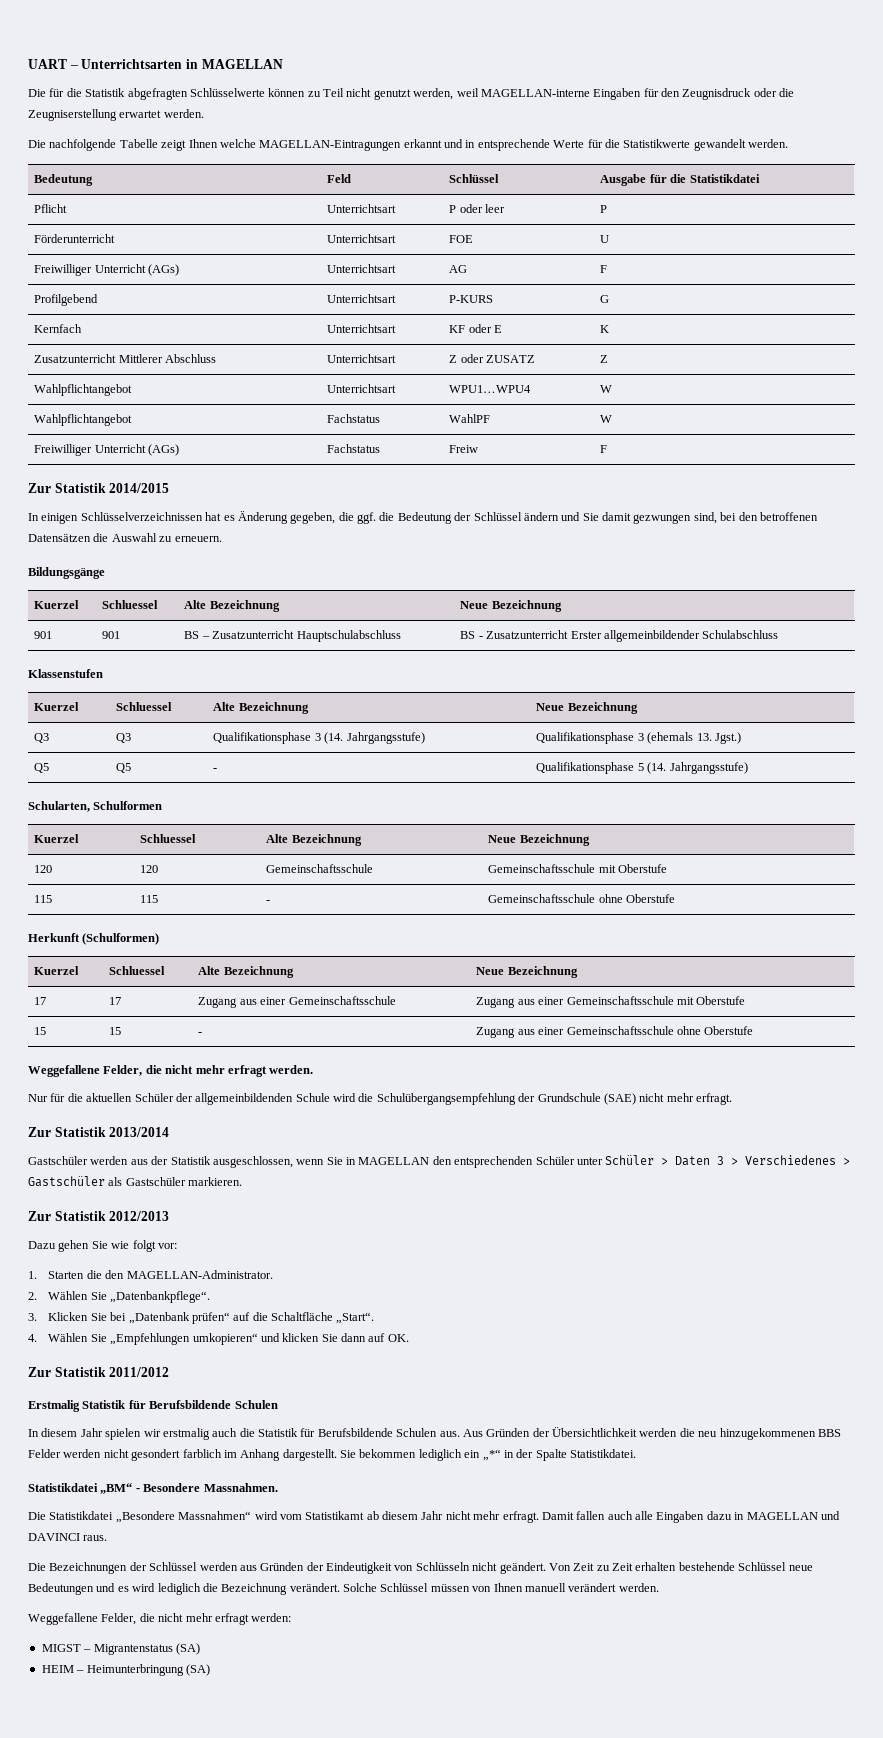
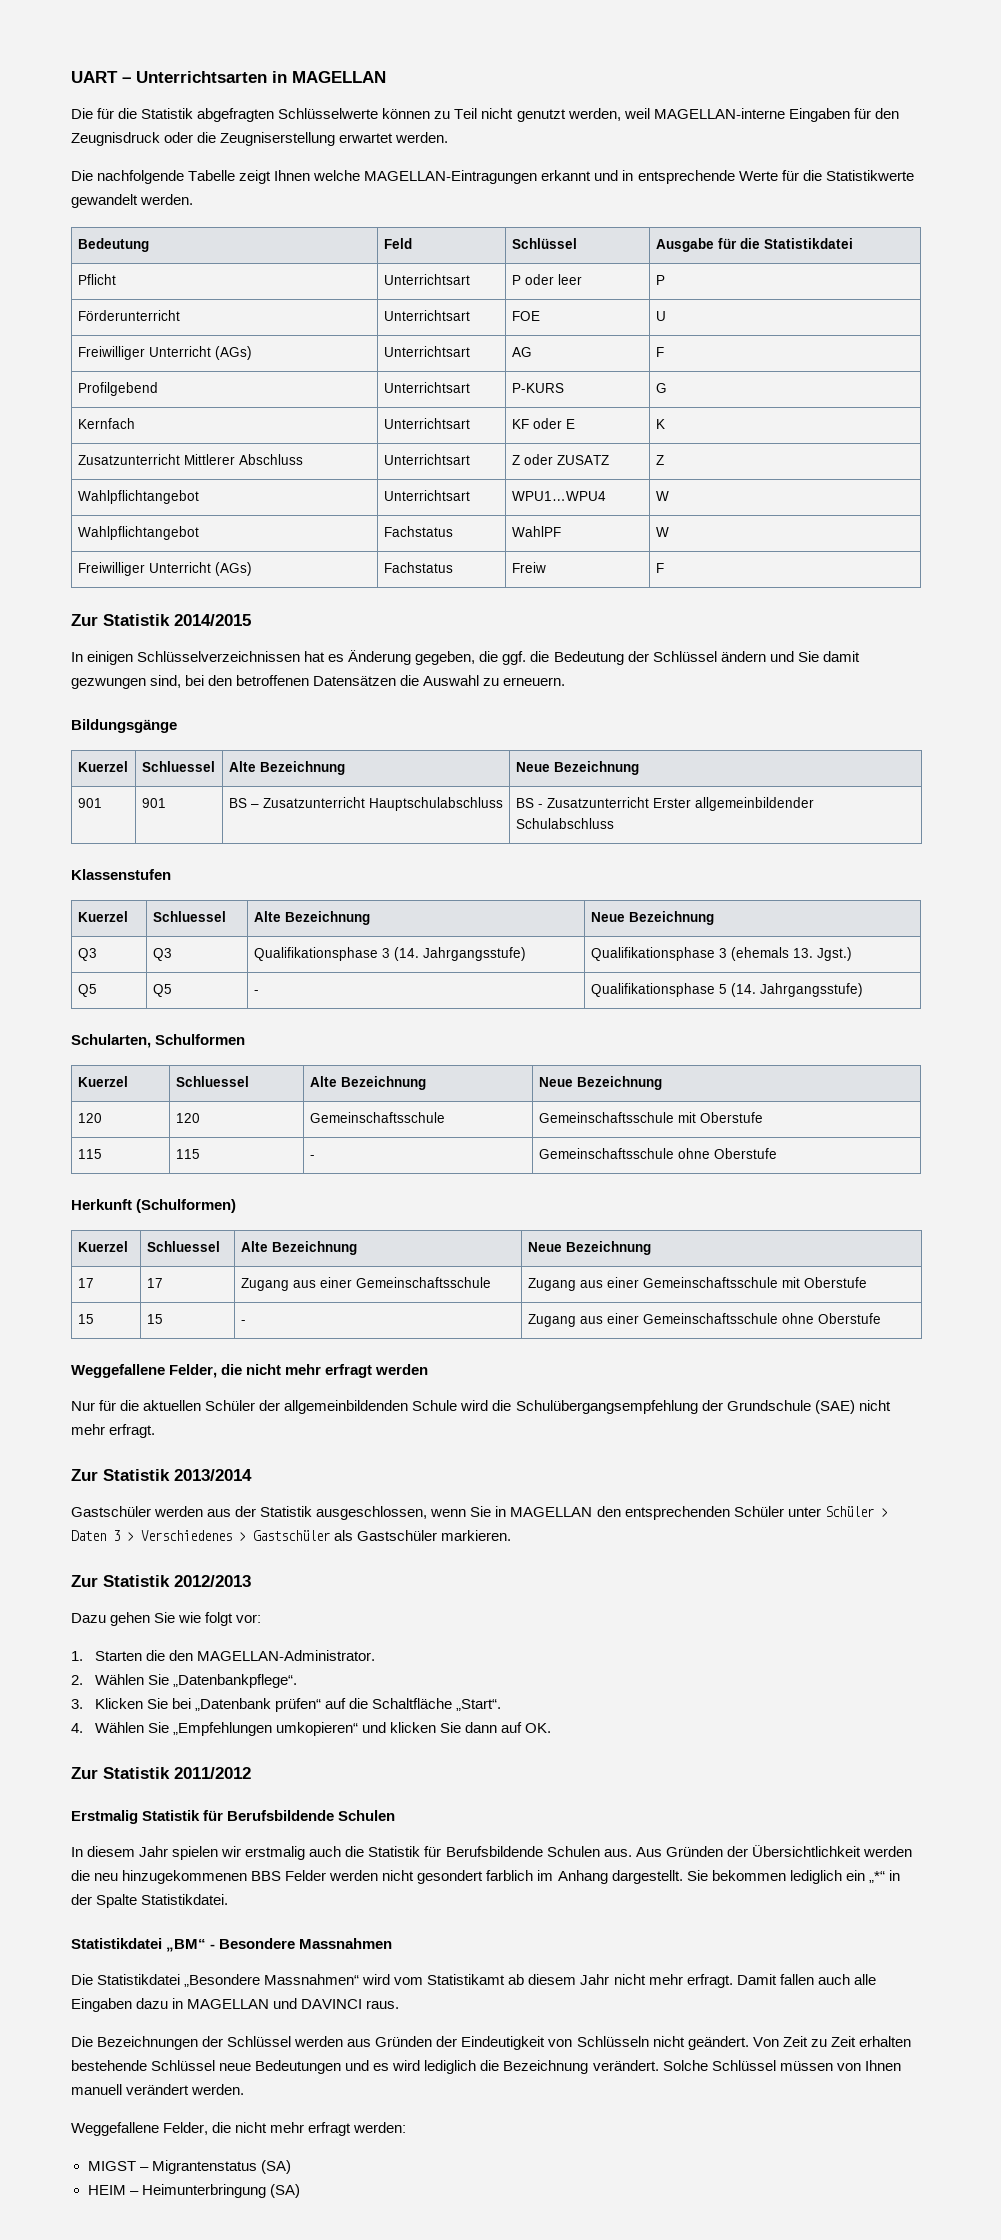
[269,1065,314,1074] werden. -> [375,1364,429,1375] werden
[203,1483,278,1492] Massnahmen. -> [299,1938,393,1949] Massnahmen

